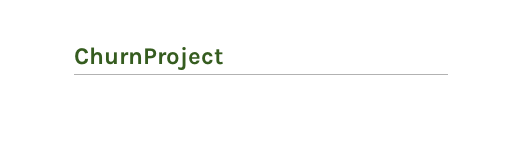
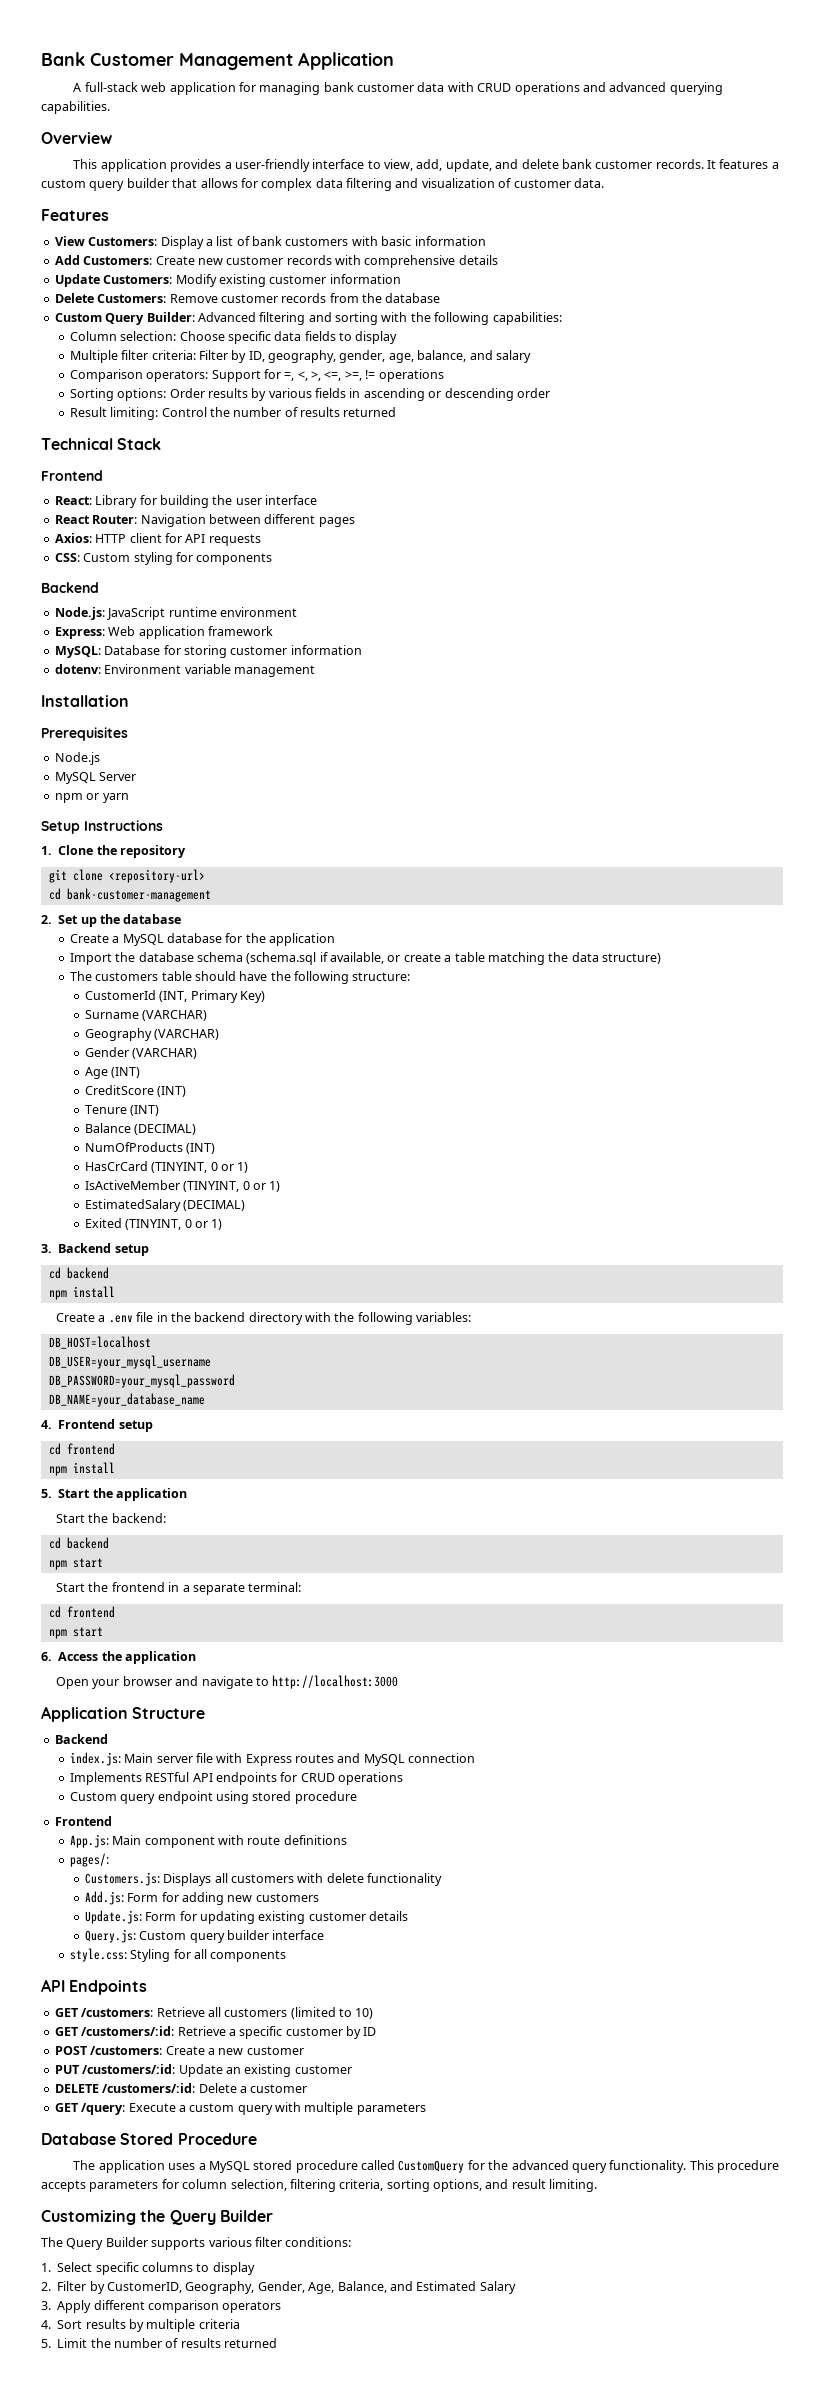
[74,46,223,71] ChurnProject -> [41,52,394,70] [73,82,723,95] [41,101,110,114] [41,132,112,144] [73,159,779,172] [41,178,604,191] [41,209,109,221] [54,236,486,249] [54,255,498,268] [54,274,401,287] [54,293,441,303] [54,312,562,325] [69,331,398,344] [69,350,531,363] [69,369,444,382] [69,388,550,401] [69,407,397,420] [41,438,162,450] [41,470,103,481] [54,495,317,508] [54,514,355,527] [54,533,261,546] [54,552,273,565] [41,582,99,593] [54,607,297,620] [54,626,273,639] [54,645,362,658] [54,664,315,677] [41,695,129,707] [41,727,128,741] [54,752,100,765] [54,772,137,784] [54,793,129,803] [41,820,163,834] [41,845,186,858] [48,869,205,883] [48,888,211,902] [41,914,182,927] [69,933,336,946] [69,952,662,965] [69,971,411,984] [84,990,265,1003] [84,1010,208,1021] [84,1028,220,1041] [84,1047,198,1059] [84,1067,141,1079] [84,1085,187,1097] [84,1105,160,1116] [84,1123,197,1135] [84,1142,216,1154] [84,1161,249,1173] [84,1180,281,1192] [84,1199,246,1212] [84,1218,223,1230] [41,1243,149,1256] [48,1267,109,1279] [48,1286,115,1300] [56,1312,472,1325] [48,1336,151,1349] [48,1355,211,1369] [48,1374,235,1388] [48,1393,205,1407] [41,1419,153,1432] [48,1443,115,1455] [48,1462,115,1476] [41,1488,187,1501] [56,1513,166,1523] [48,1537,109,1549] [48,1558,103,1570] [56,1582,302,1595] [48,1606,115,1618] [48,1627,103,1639] [41,1651,196,1664] [56,1675,399,1689] [41,1706,206,1722] [54,1734,108,1744] [69,1752,476,1766] [69,1772,404,1785] [69,1791,357,1804] [54,1816,112,1826] [69,1834,347,1848] [69,1853,109,1867] [84,1872,443,1886] [84,1891,319,1905] [84,1910,409,1924] [84,1929,325,1943] [69,1948,287,1962] [41,1979,148,1995] [54,2007,374,2019] [54,2026,377,2039] [54,2046,304,2055] [54,2064,352,2077] [54,2083,308,2093] [54,2102,426,2115] [41,2133,257,2145] [73,2160,780,2173] [41,2179,598,2192] [41,2210,273,2225] [41,2237,352,2250] [41,2262,255,2275] [41,2281,516,2294] [41,2300,282,2313] [41,2319,240,2332] [41,2338,278,2348] Bank Customer Management Application // A full-stack web application for managing bank customer data with CRUD operations and advanced querying capabilities. // Overview // This application provides a user-friendly interface to view, add, update, and delete bank customer records. It features a custom query builder that allows for complex data filtering and visualization of customer data. // Features // View Customers: Display a list of bank customers with basic information // Add Customers: Create new customer records with comprehensive details // Update Customers: Modify existing customer information // Delete Customers: Remove customer records from the database // Custom Query Builder: Advanced filtering and sorting with the following capabilities: // Column selection: Choose specific data fields to display // Multiple filter criteria: Filter by ID, geography, gender, age, balance, and salary // Comparison operators: Support for =, <, >, <=, >=, != operations // Sorting options: Order results by various fields in ascending or descending order // Result limiting: Control the number of results returned // Technical Stack // Frontend // React: Library for building the user interface // React Router: Navigation between different pages // Axios: HTTP client for API requests // CSS: Custom styling for components // Backend // Node.js: JavaScript runtime environment // Express: Web application framework // MySQL: Database for storing customer information // dotenv: Environment variable management // Installation // Prerequisites // Node.js // MySQL Server // npm or yarn // Setup Instructions // 1. Clone the repository // git clone <repository-url> // cd bank-customer-management // 2. Set up the database // Create a MySQL database for the application // Import the database schema (schema.sql if available, or create a table matching the data structure) // The customers table should have the following structure: // CustomerId (INT, Primary Key) // Surname (VARCHAR) // Geography (VARCHAR) // Gender (VARCHAR) // Age (INT) // CreditScore (INT) // Tenure (INT) // Balance (DECIMAL) // NumOfProducts (INT) // HasCrCard (TINYINT, 0 or 1) // IsActiveMember (TINYINT, 0 or 1) // EstimatedSalary (DECIMAL) // Exited (TINYINT, 0 or 1) // 3. Backend setup // cd backend // npm install // Create a .env file in the backend directory with the following variables: // DB_HOST=localhost // DB_USER=your_mysql_username // DB_PASSWORD=your_mysql_password // DB_NAME=your_database_name // 4. Frontend setup // cd frontend // npm install // 5. Start the application // Start the backend: // cd backend // npm start // Start the frontend in a separate terminal: // cd frontend // npm start // 6. Access the application // Open your browser and navigate to http://localhost:3000 // Application Structure // Backend // index.js: Main server file with Express routes and MySQL connection // Implements RESTful API endpoints for CRUD operations // Custom query endpoint using stored procedure // Frontend // App.js: Main component with route definitions // pages/: // Customers.js: Displays all customers with delete functionality // Add.js: Form for adding new customers // Update.js: Form for updating existing customer details // Query.js: Custom query builder interface // style.css: Styling for all components // API Endpoints // GET /customers: Retrieve all customers (limited to 10) // GET /customers/:id: Retrieve a specific customer by ID // POST /customers: Create a new customer // PUT /customers/:id: Update an existing customer // DELETE /customers/:id: Delete a customer // GET /query: Execute a custom query with multiple parameters // Database Stored Procedure // The application uses a MySQL stored procedure called CustomQuery for the advanced query functionality. This procedure accepts parameters for column selection, filtering criteria, sorting options, and result limiting. // Customizing the Query Builder // The Query Builder supports various filter conditions: // 1. Select specific columns to display // 2. Filter by CustomerID, Geography, Gender, Age, Balance, and Estimated Salary // 3. Apply different comparison operators // 4. Sort results by multiple criteria // 5. Limit the number of results returned

